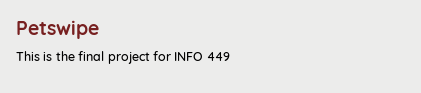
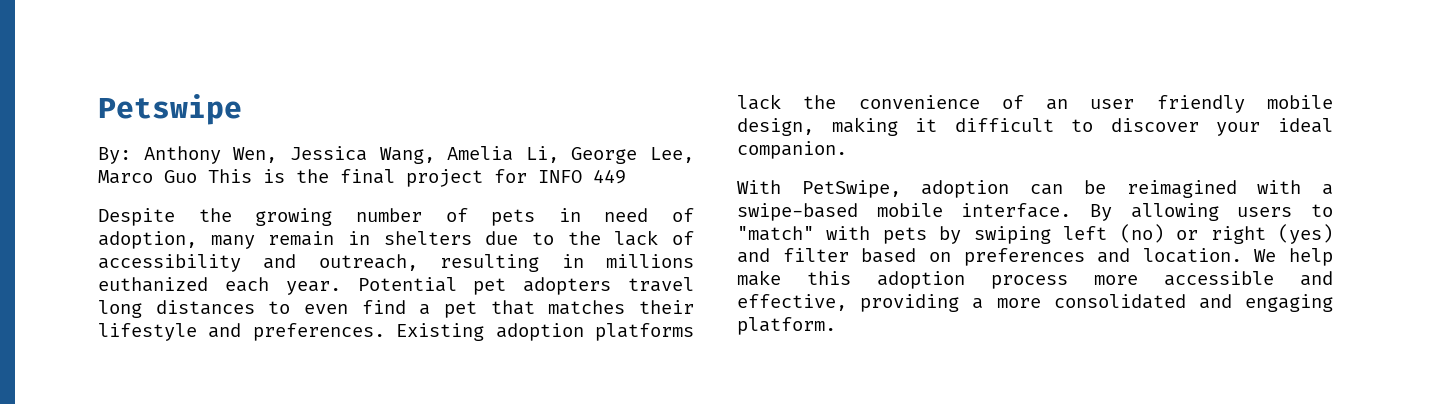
(99, 29) none -> [98,146,694,164] [98,170,197,184] By: Anthony Wen, Jessica Wang, Amelia Li, George Lee, Marco Guo
(230, 56) none -> [98,208,694,226] [98,230,694,249] [98,254,694,272] [98,277,694,295] [98,300,694,318] [98,323,694,341] [737,94,1333,113] [737,117,1333,136] [737,141,847,159] [737,180,1333,198] [737,203,1333,221] [737,224,1333,244] [737,248,1333,266] [737,270,1333,289] [737,294,1333,312] [737,317,836,335] // Despite the growing number of pets in need of adoption, many remain in shelters due to the lack of accessibility and outreach, resulting in millions euthanized each year. Potential pet adopters travel long distances to even find a pet that matches their lifestyle and preferences. Existing adoption platforms lack the convenience of an user friendly mobile design, making it difficult to discover your ideal companion. // With PetSwipe, adoption can be reimagined with a swipe-based mobile interface. By allowing users to "match" with pets by swiping left (no) or right (yes) and filter based on preferences and location. We help make this adoption process more accessible and effective, providing a more consolidated and engaging platform.

